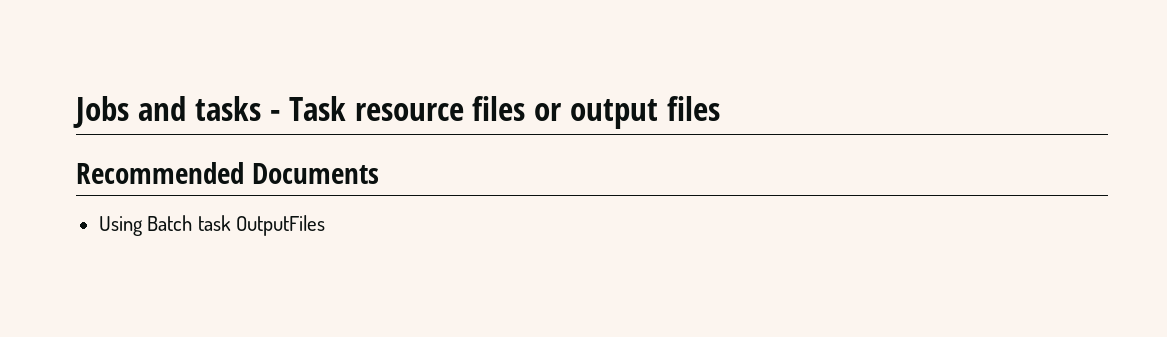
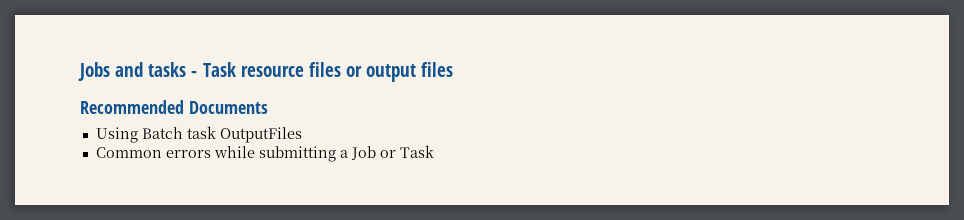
(326, 225) none -> [95,145,434,162] // Common errors while submitting a Job or Task

